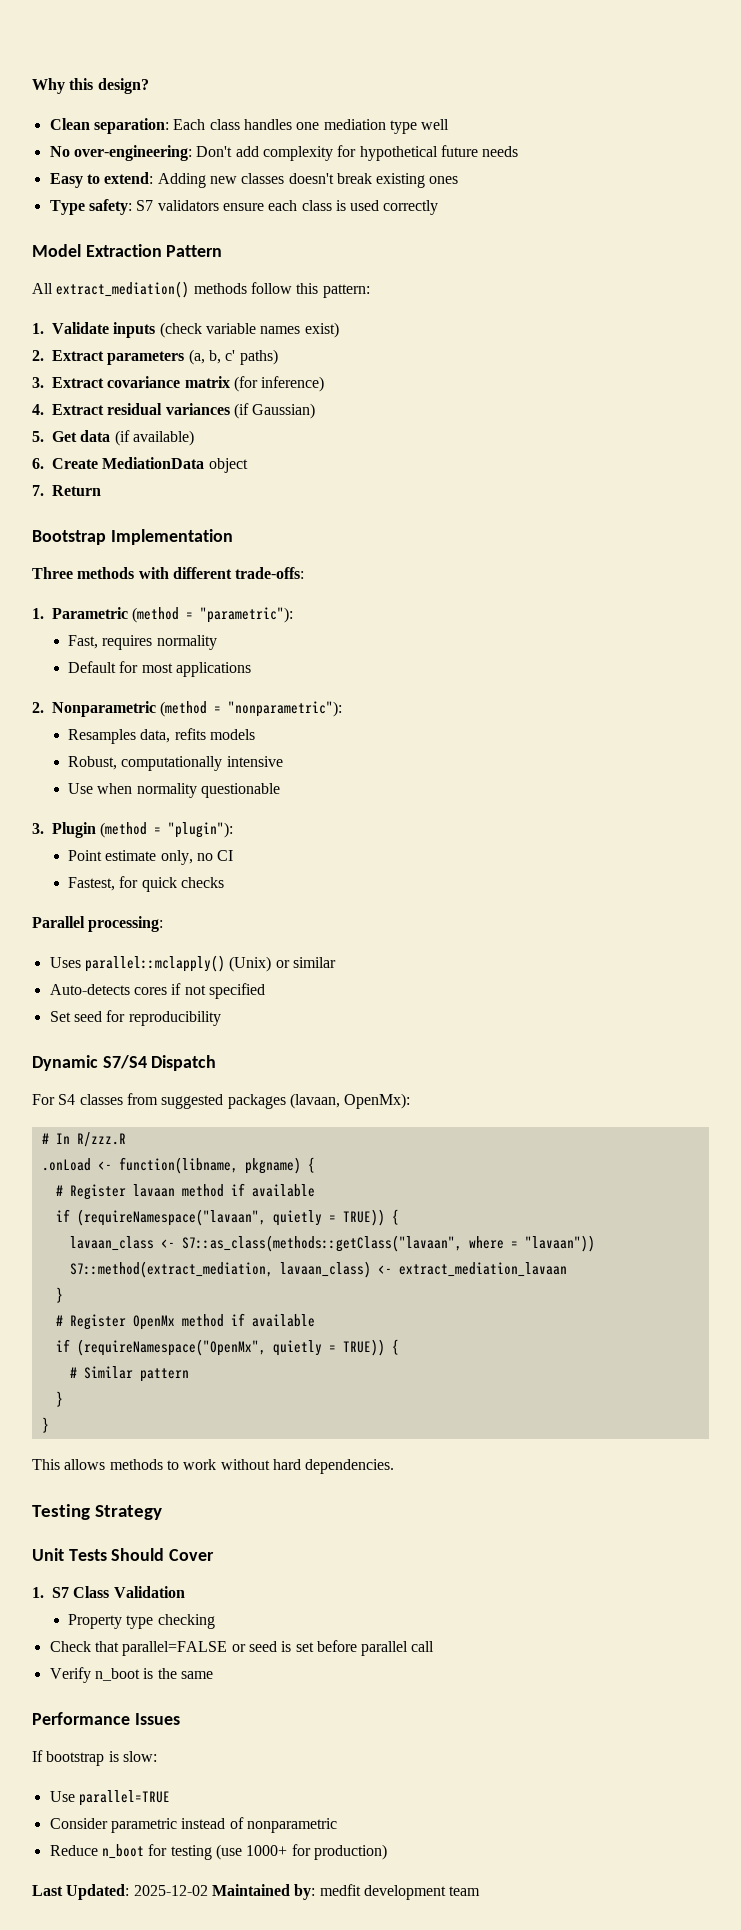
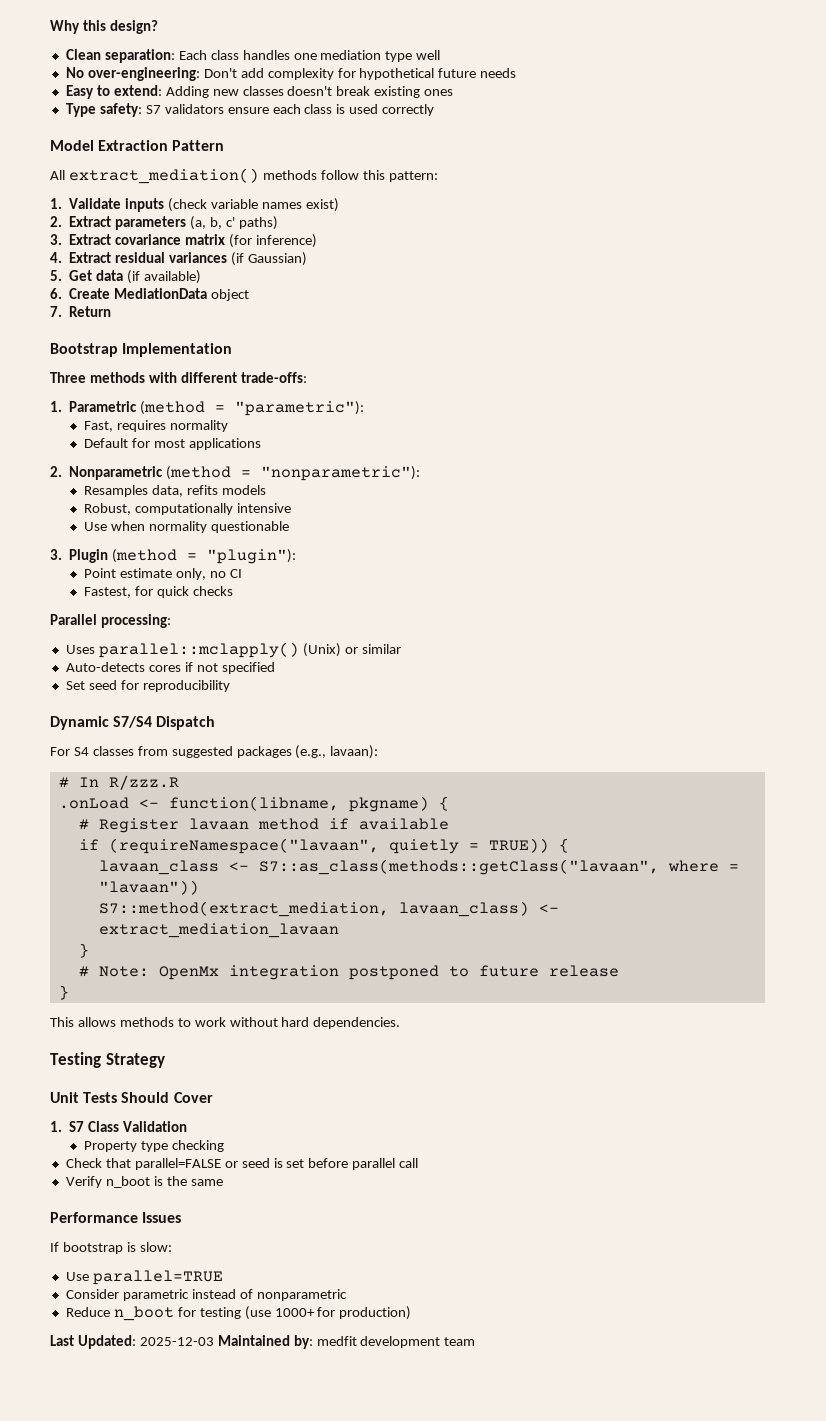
[289,1093,411,1109] (lavaan, OpenMx): -> [295,745,379,759] (e.g., lavaan):
[69,1313,315,1330] [55,1339,399,1356] [69,1366,189,1382] [55,1391,63,1407] Register OpenMx method if available // if (requireNamespace("OpenMx", quietly = TRUE)) { // # Similar pattern // } -> [98,965,619,980] Note: OpenMx integration postponed to future release
[133,1885,208,1896] 2025-12-02 -> [139,1337,214,1346] 2025-12-03

